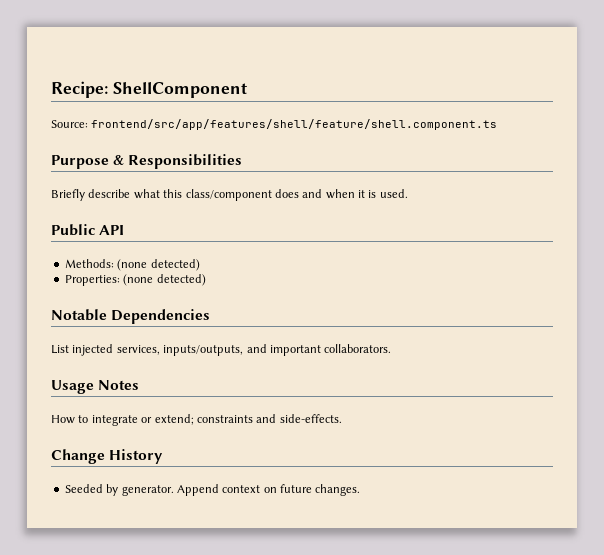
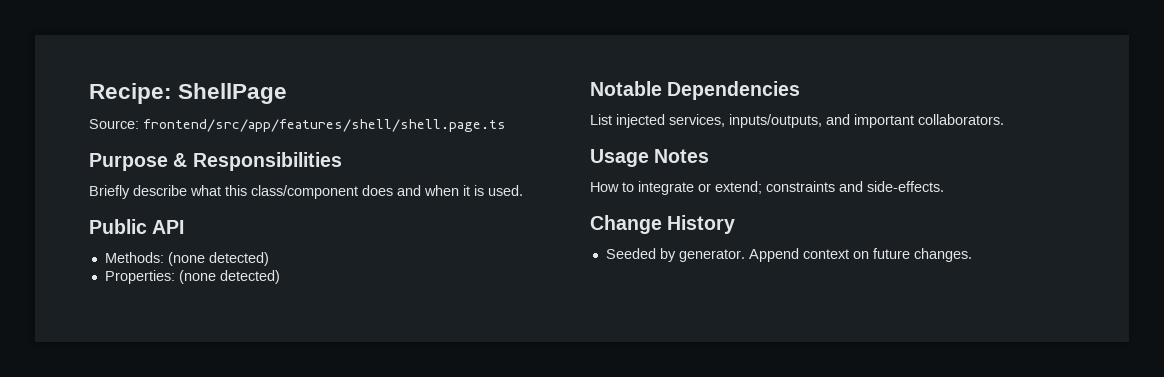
[112,82,247,98] ShellComponent -> [178,83,288,104] ShellPage
[91,119,498,130] frontend/src/app/features/shell/feature/shell.component.ts -> [143,119,506,132] frontend/src/app/features/shell/shell.page.ts

